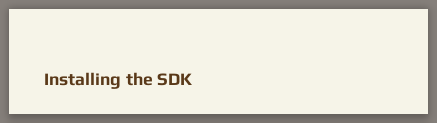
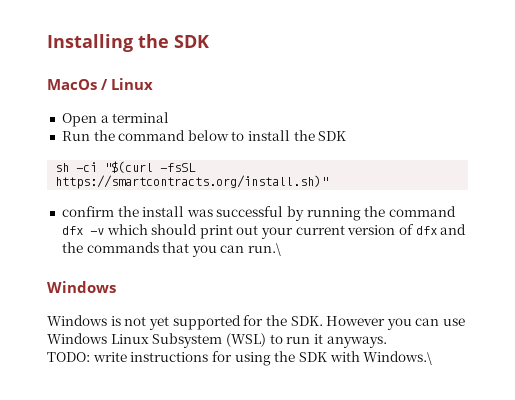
(193, 79) none -> [47,78,154,90] [61,112,170,127] [61,130,347,141] [55,161,197,173] [55,175,329,189] [61,206,457,221] [61,224,467,239] [61,242,282,257] [47,281,116,293] [47,315,466,330] [47,333,387,348] [47,351,433,366] // MacOs / Linux // Open a terminal // Run the command below to install the SDK // sh -ci "$(curl -fsSL https://smartcontracts.org/install.sh)" // confirm the install was successful by running the command dfx -v which should print out your current version of dfx and the commands that you can run.\ // Windows // Windows is not yet supported for the SDK. However you can use Windows Linux Subsystem (WSL) to run it anyways. // TODO: write instructions for using the SDK with Windows.\

